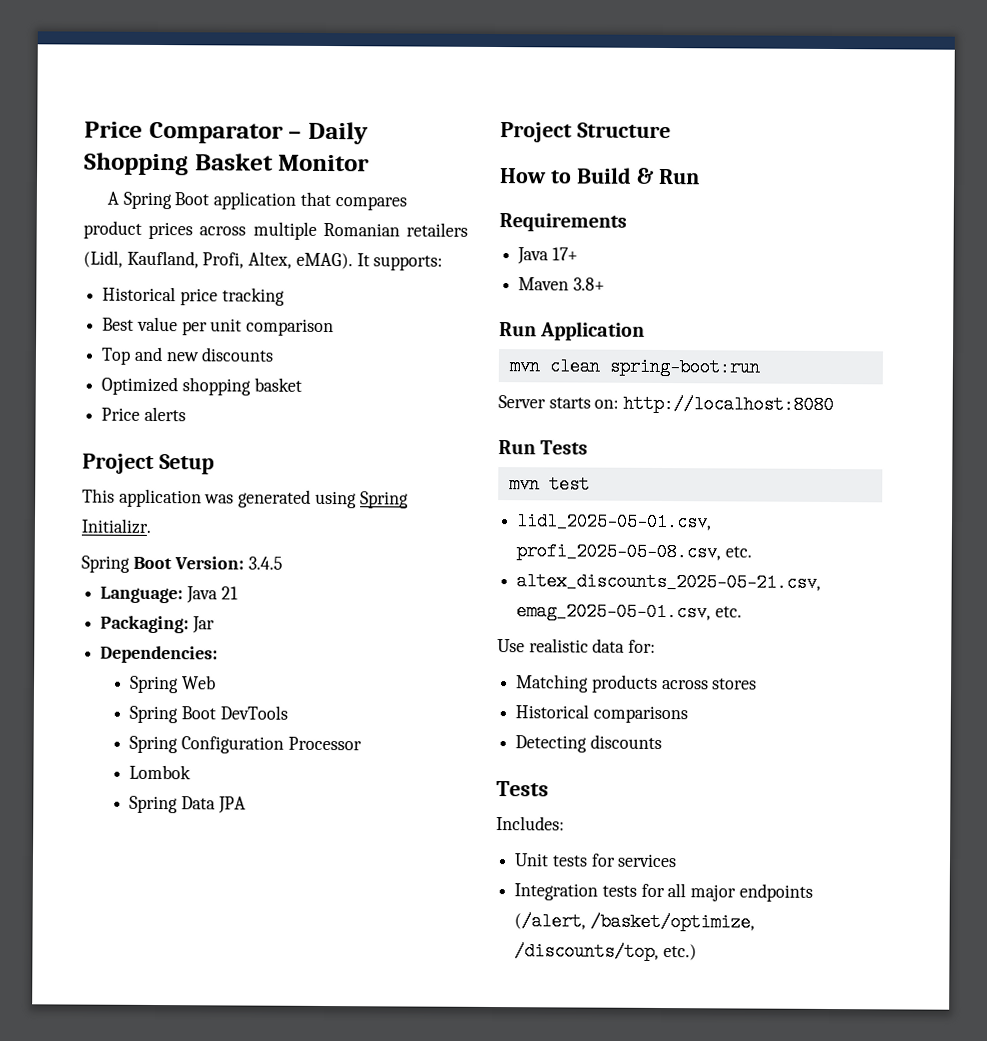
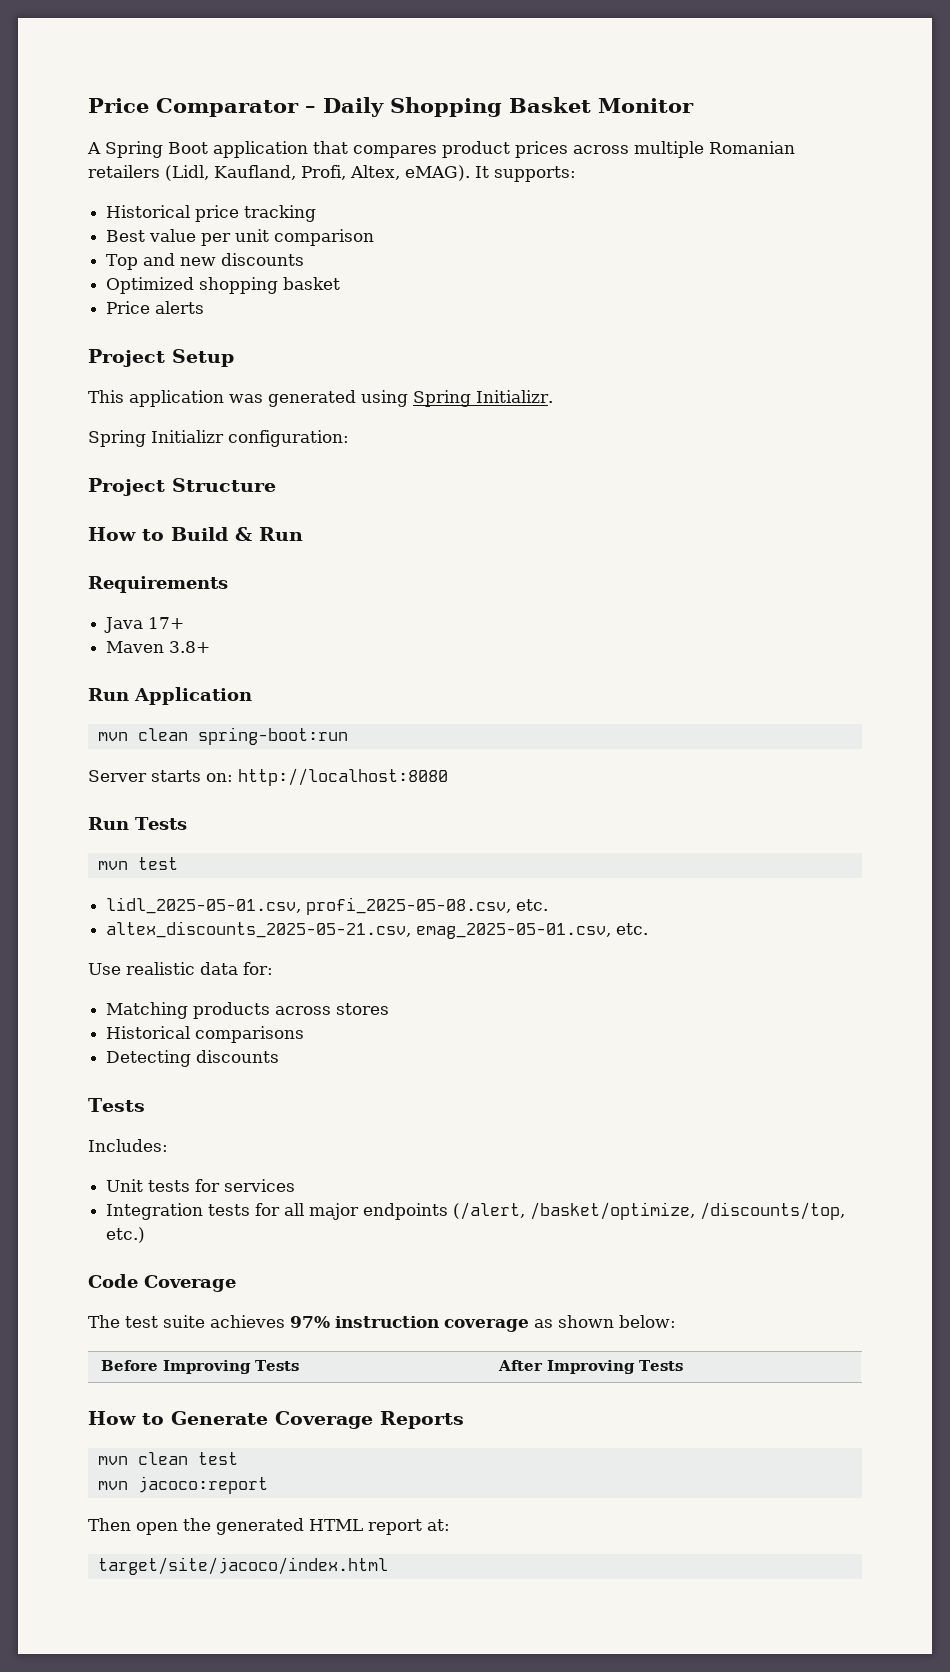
[132,556,284,570] [100,586,238,604] [100,615,215,634] [100,645,219,664] [129,675,217,694] [129,705,288,724] [129,735,362,754] [129,764,192,780] [129,795,246,814] Boot Version: 3.4.5 // Language: Java 21 // Packaging: Jar // Dependencies: // Spring Web // Spring Boot DevTools // Spring Configuration Processor // Lombok // Spring Data JPA -> [151,430,349,447] Initializr configuration:
(697, 952) none -> [88,1274,236,1292] [88,1315,676,1332] [100,1360,299,1374] [497,1360,683,1374] [88,1411,464,1429] [97,1452,238,1465] [97,1476,268,1494] [88,1518,450,1535] [97,1557,388,1575] // Code Coverage // The test suite achieves 97% instruction coverage as shown below: // Before Improving Tests | After Improving Tests // How to Generate Coverage Reports // mvn clean test // mvn jacoco:report // Then open the generated HTML report at: // target/site/jacoco/index.html

